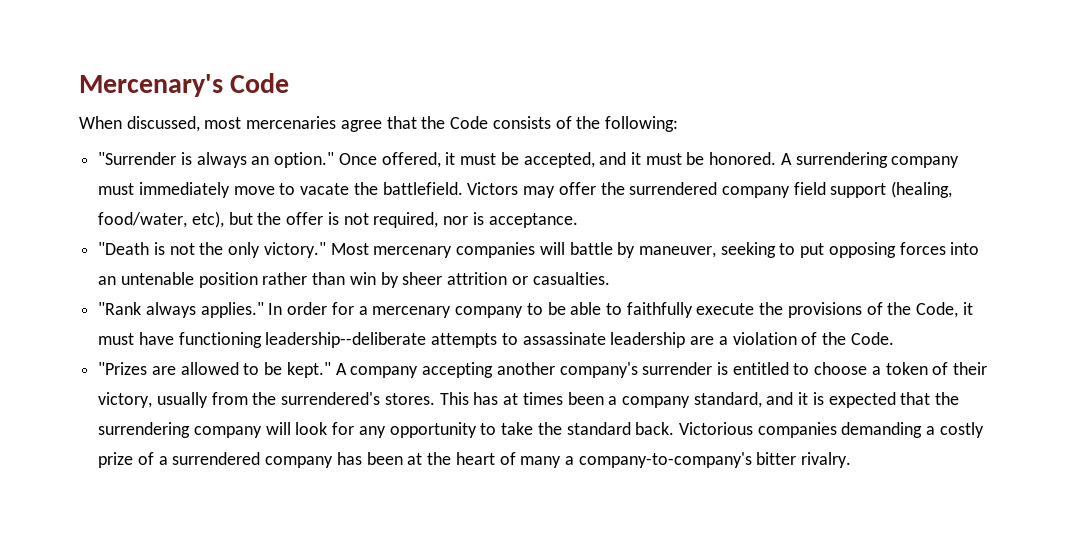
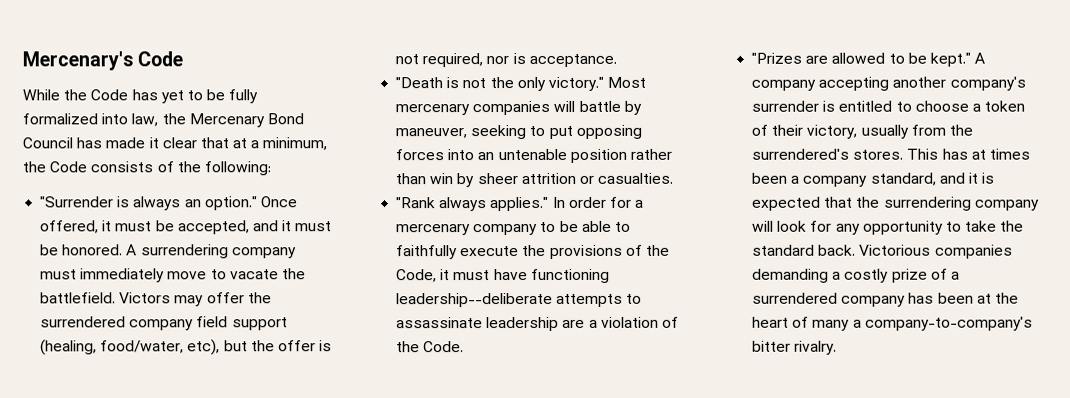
[79,116,417,132] When discussed, most mercenaries agree that -> [22,89,259,104] [22,113,304,128] [22,137,328,151] While the Code has yet to be fully formalized into law, the Mercenary Bond Council has made it clear that at a minimum,

